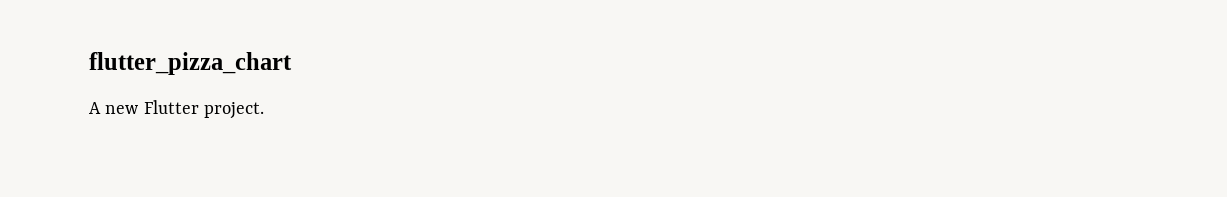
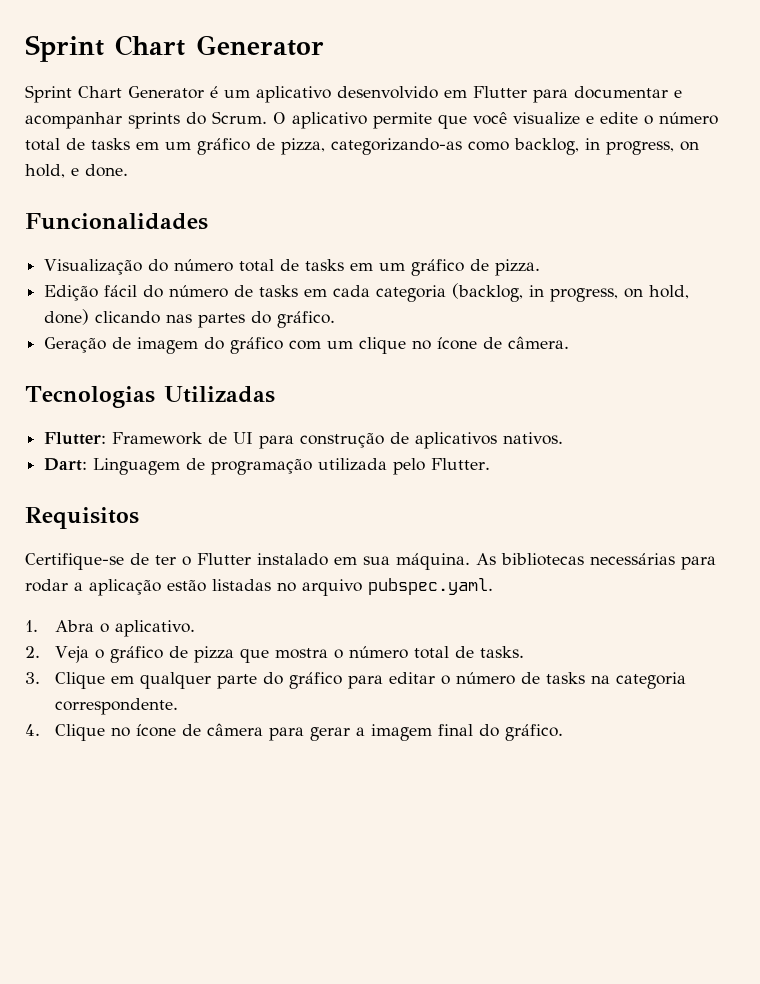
[89,52,292,75] [89,100,265,119] flutter_pizza_chart // A new Flutter project. -> [25,35,324,62] [25,85,682,103] [25,111,718,129] [25,138,699,155] [25,164,128,178] [25,213,208,230] [44,259,541,276] [44,283,690,302] [44,309,336,328] [44,336,570,354] [25,386,275,408] [44,432,564,449] [44,458,491,475] [25,507,139,529] [25,553,716,570] [25,578,493,596] [25,620,195,637] [25,646,524,663] [25,672,686,689] [54,698,178,715] [25,723,563,741] Sprint Chart Generator // Sprint Chart Generator é um aplicativo desenvolvido em Flutter para documentar e acompanhar sprints do Scrum. O aplicativo permite que você visualize e edite o número total de tasks em um gráfico de pizza, categorizando-as como backlog, in progress, on hold, e done. // Funcionalidades // Visualização do número total de tasks em um gráfico de pizza. // Edição fácil do número de tasks em cada categoria (backlog, in progress, on hold, done) clicando nas partes do gráfico. // Geração de imagem do gráfico com um clique no ícone de câmera. // Tecnologias Utilizadas // Flutter: Framework de UI para construção de aplicativos nativos. // Dart: Linguagem de programação utilizada pelo Flutter. // Requisitos // Certifique-se de ter o Flutter instalado em sua máquina. As bibliotecas necessárias para rodar a aplicação estão listadas no arquivo pubspec.yaml. // 1. Abra o aplicativo. // 2. Veja o gráfico de pizza que mostra o número total de tasks. // 3. Clique em qualquer parte do gráfico para editar o número de tasks na categoria correspondente. // 4. Clique no ícone de câmera para gerar a imagem final do gráfico.

